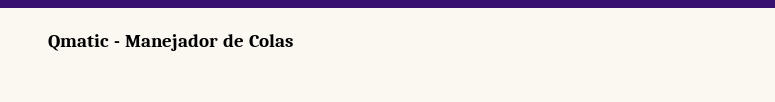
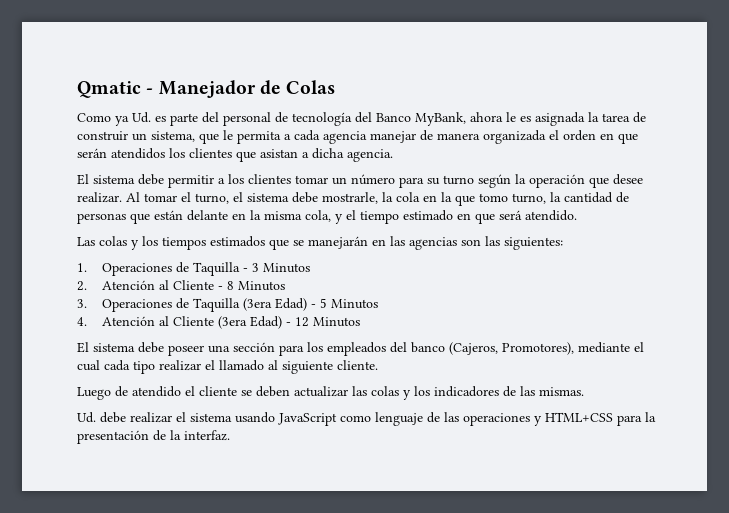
(293, 40) none -> [77,112,646,126] [77,130,638,144] [77,148,393,162] [77,174,643,188] [77,192,629,206] [77,210,577,224] [77,236,563,250] [77,262,310,276] [77,280,285,291] [77,298,378,312] [77,316,360,329] [77,342,644,356] [77,360,378,374] [77,386,584,400] [77,412,656,426] [77,430,230,444] // Como ya Ud. es parte del personal de tecnología del Banco MyBank, ahora le es asignada la tarea de construir un sistema, que le permita a cada agencia manejar de manera organizada el orden en que serán atendidos los clientes que asistan a dicha agencia. // El sistema debe permitir a los clientes tomar un número para su turno según la operación que desee realizar. Al tomar el turno, el sistema debe mostrarle, la cola en la que tomo turno, la cantidad de personas que están delante en la misma cola, y el tiempo estimado en que será atendido. // Las colas y los tiempos estimados que se manejarán en las agencias son las siguientes: // 1. Operaciones de Taquilla - 3 Minutos // 2. Atención al Cliente - 8 Minutos // 3. Operaciones de Taquilla (3era Edad) - 5 Minutos // 4. Atención al Cliente (3era Edad) - 12 Minutos // El sistema debe poseer una sección para los empleados del banco (Cajeros, Promotores), mediante el cual cada tipo realizar el llamado al siguiente cliente. // Luego de atendido el cliente se deben actualizar las colas y los indicadores de las mismas. // Ud. debe realizar el sistema usando JavaScript como lenguaje de las operaciones y HTML+CSS para la presentación de la interfaz.

